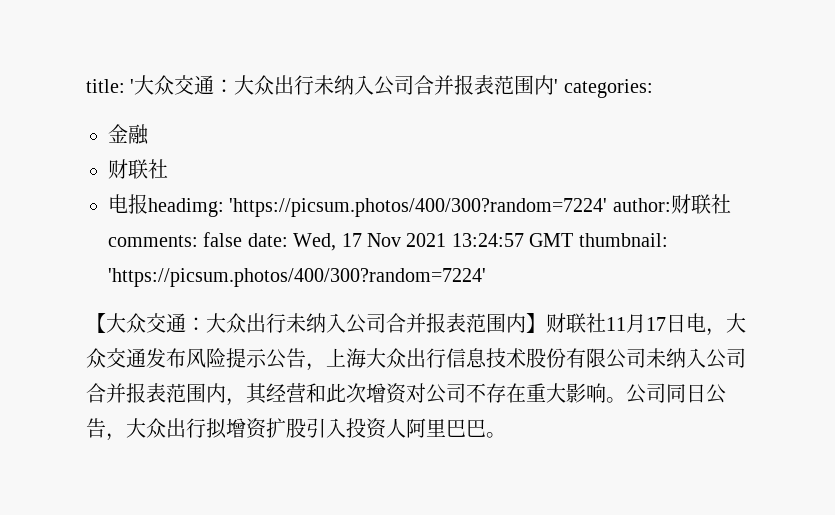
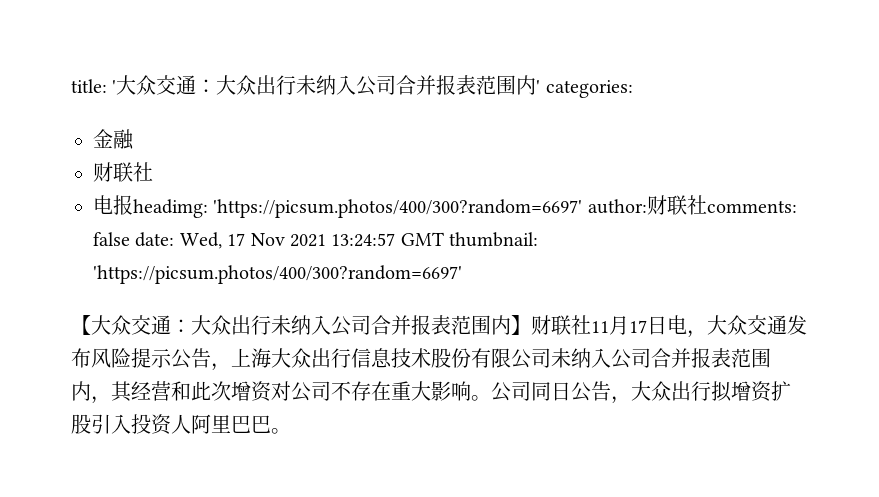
[229,198,608,217] 'https://picsum.photos/400/300?random=7224' -> [213,199,583,218] 'https://picsum.photos/400/300?random=6697'
[108,268,486,287] 'https://picsum.photos/400/300?random=7224' -> [93,265,462,284] 'https://picsum.photos/400/300?random=6697'

